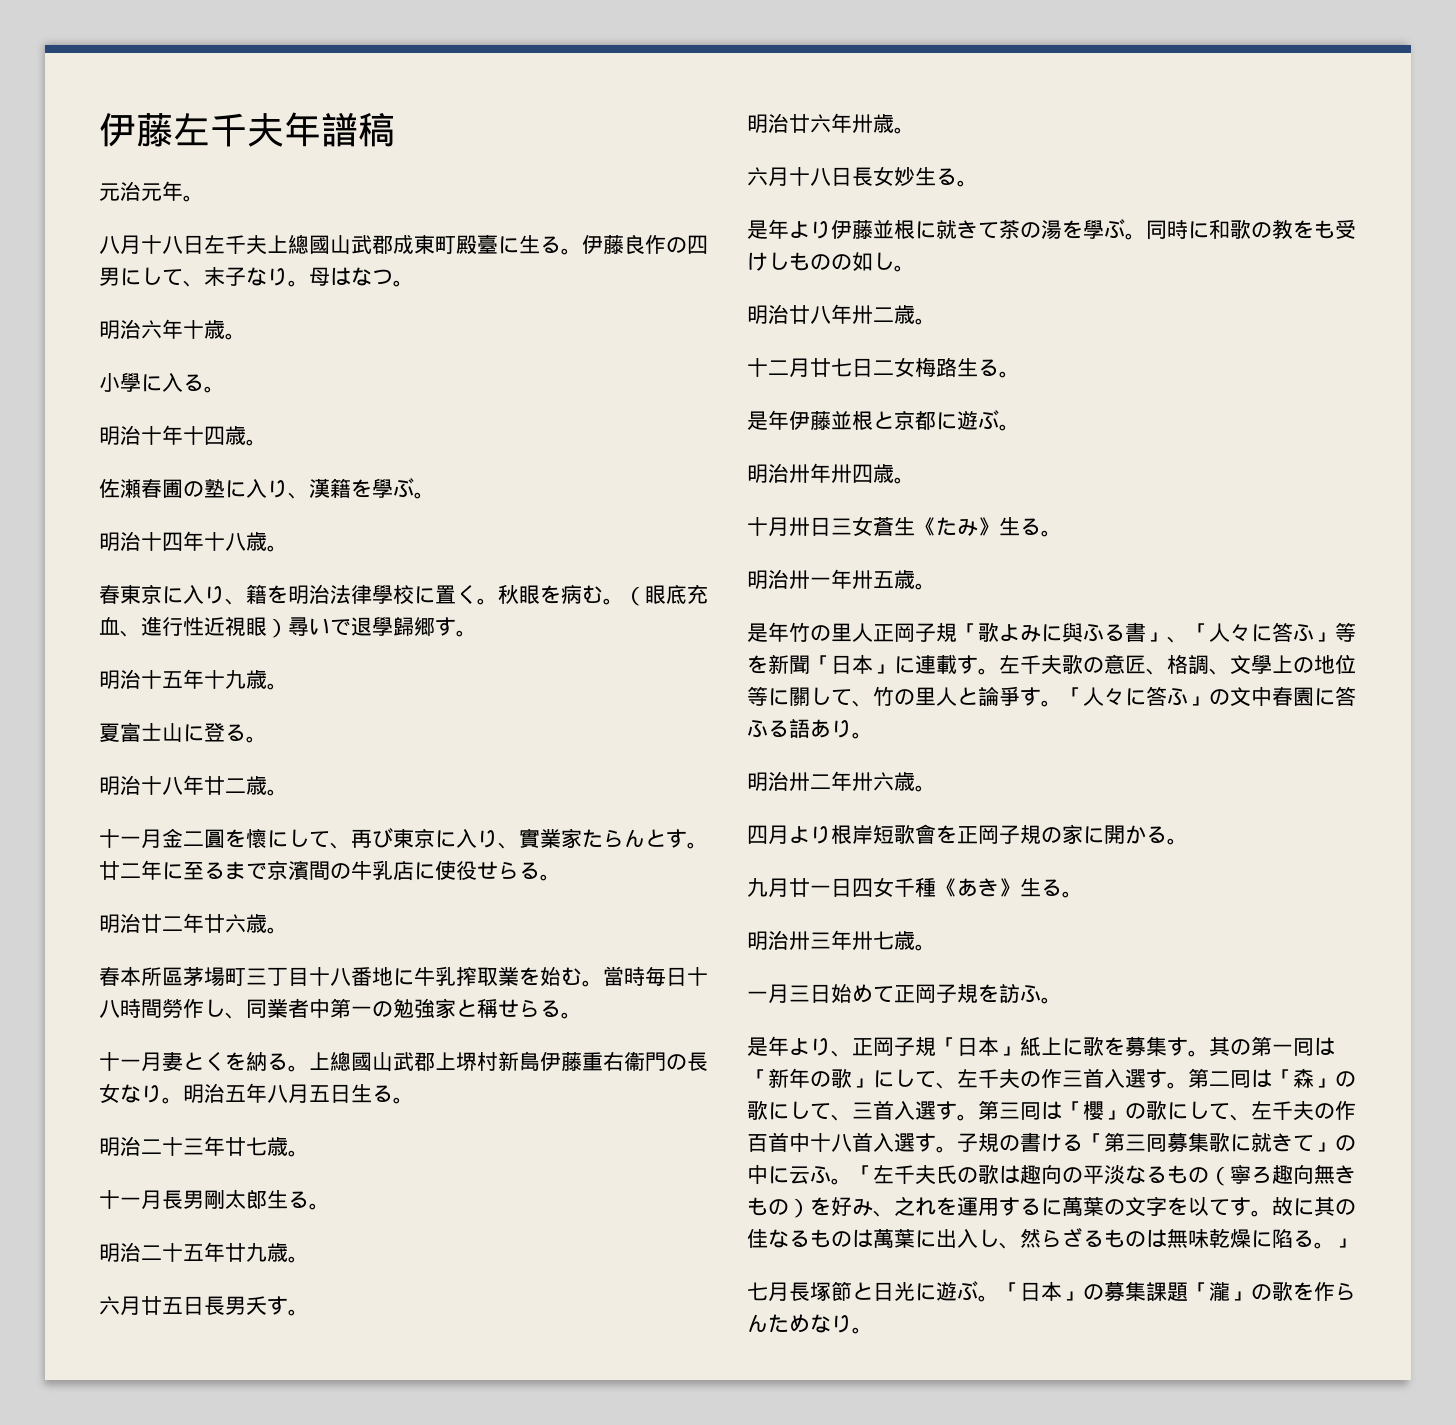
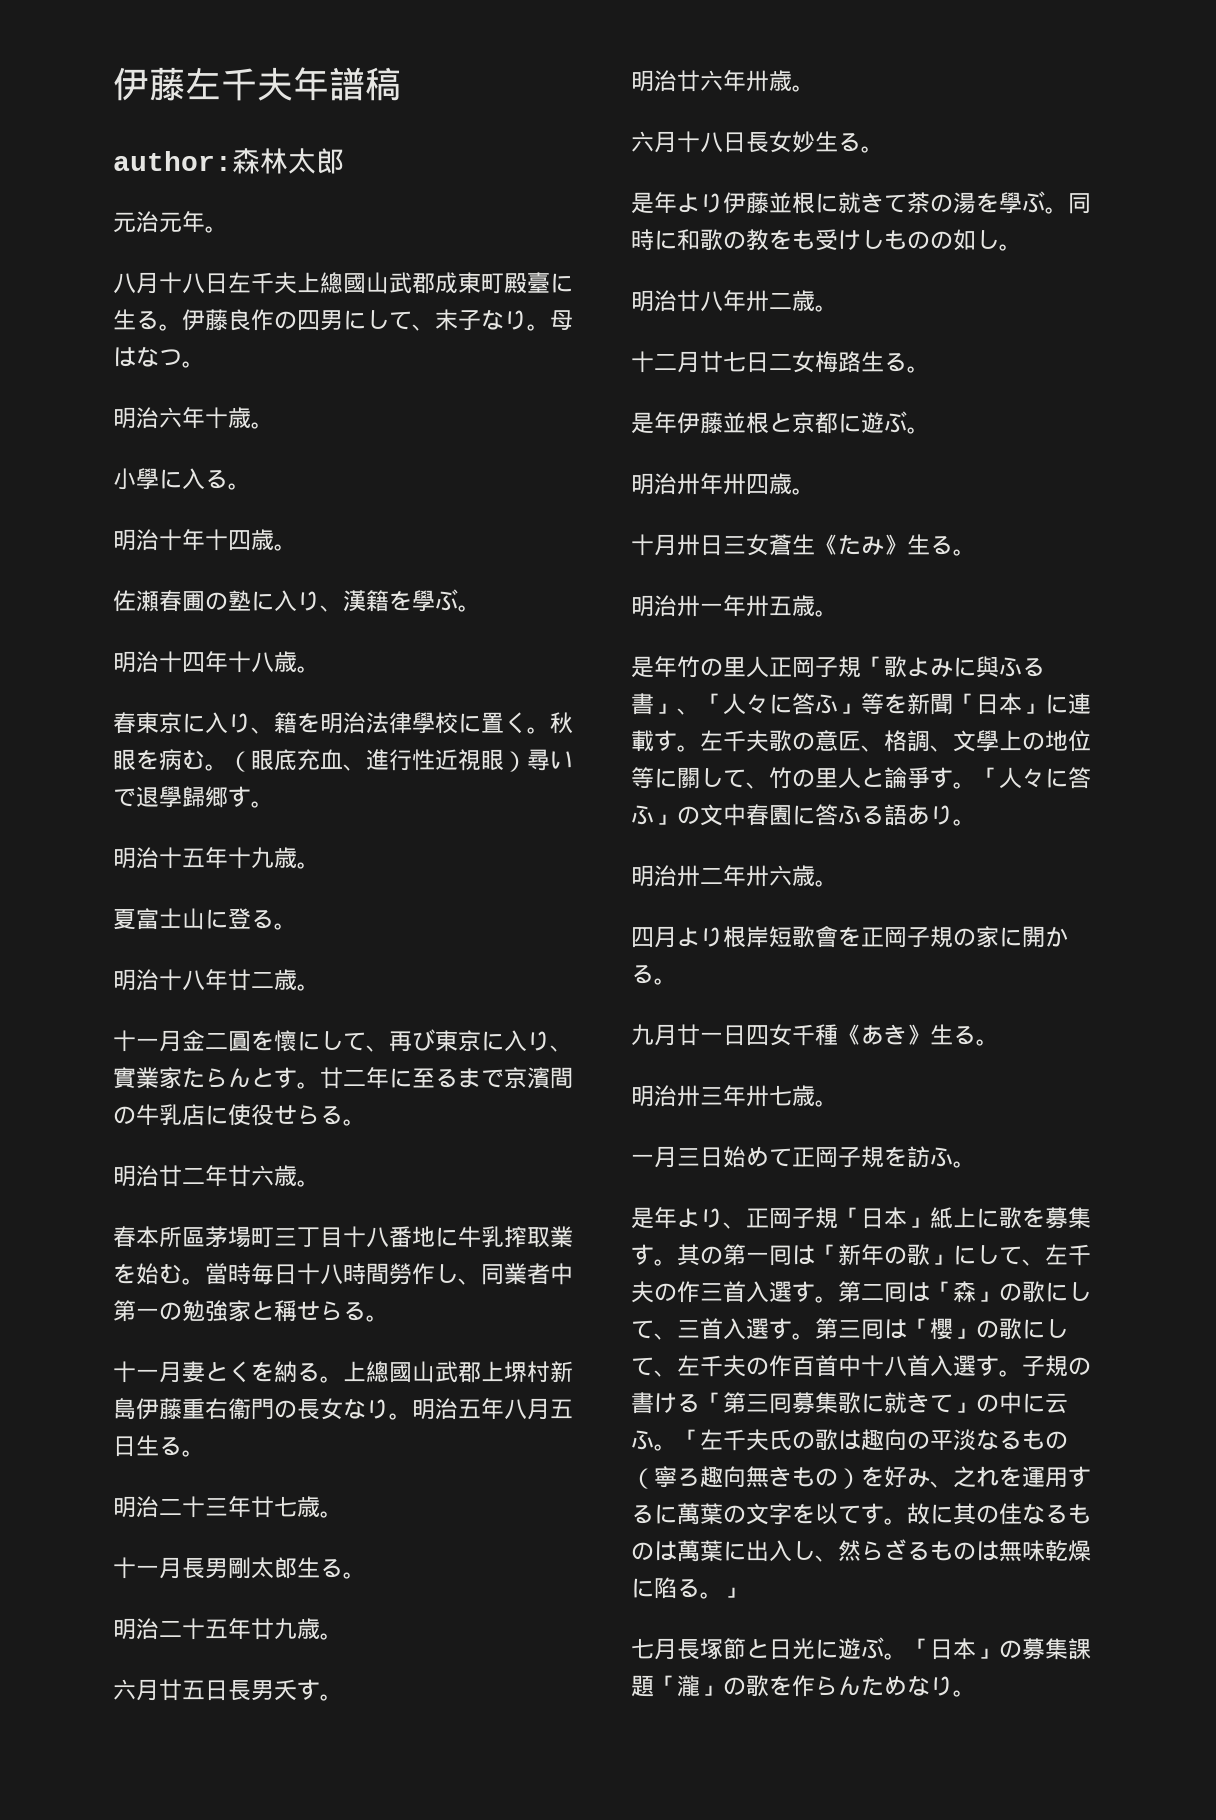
(395, 129) none -> [113,148,344,174] // author:森林太郎

